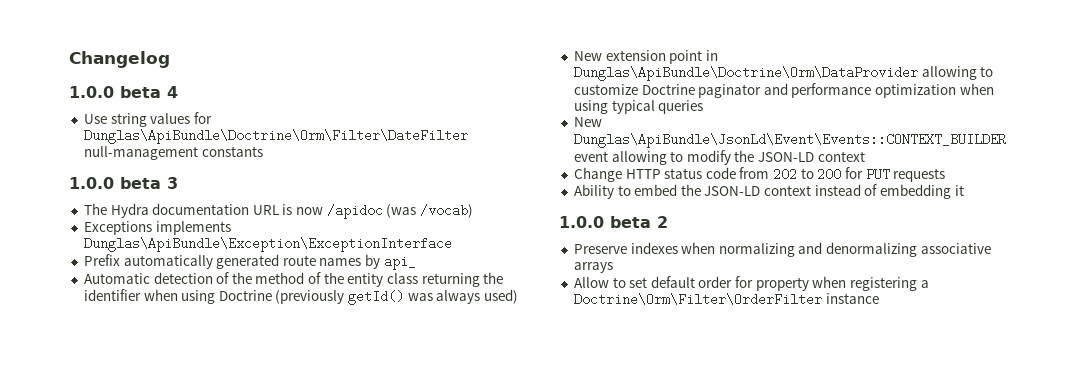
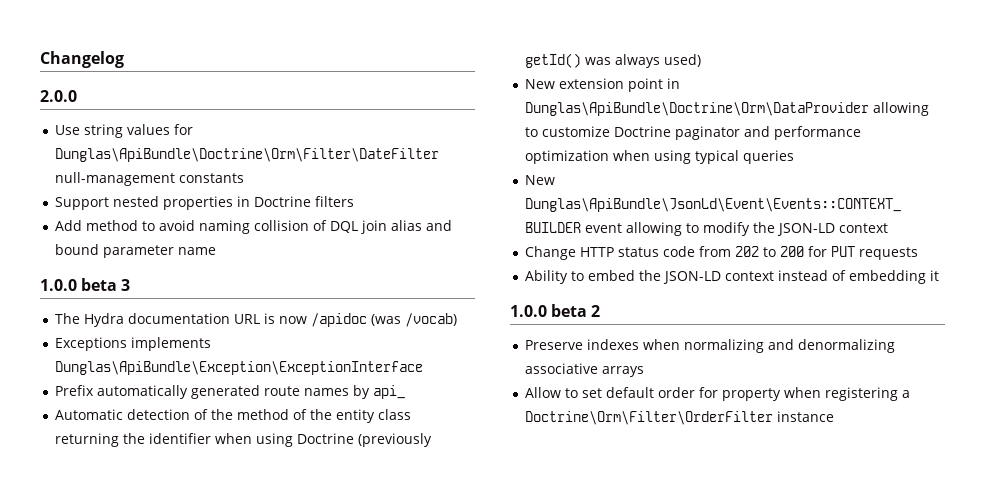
[69,86,178,98] 1.0.0 beta 4 -> [40,90,77,102] 2.0.0
(263, 151) none -> [55,196,355,210] [55,220,453,234] [55,244,217,258] // Support nested properties in Doctrine filters // Add method to avoid naming collision of DQL join alias and bound parameter name

